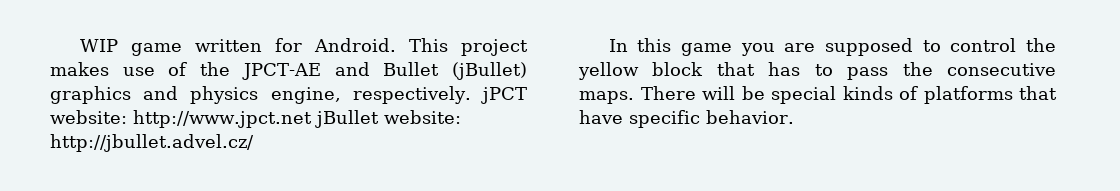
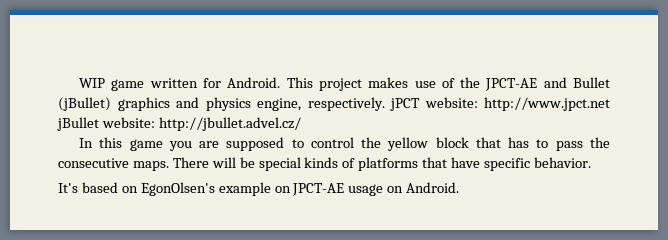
(794, 117) none -> [58,182,460,196] // It's based on EgonOlsen's example on JPCT-AE usage on Android.

